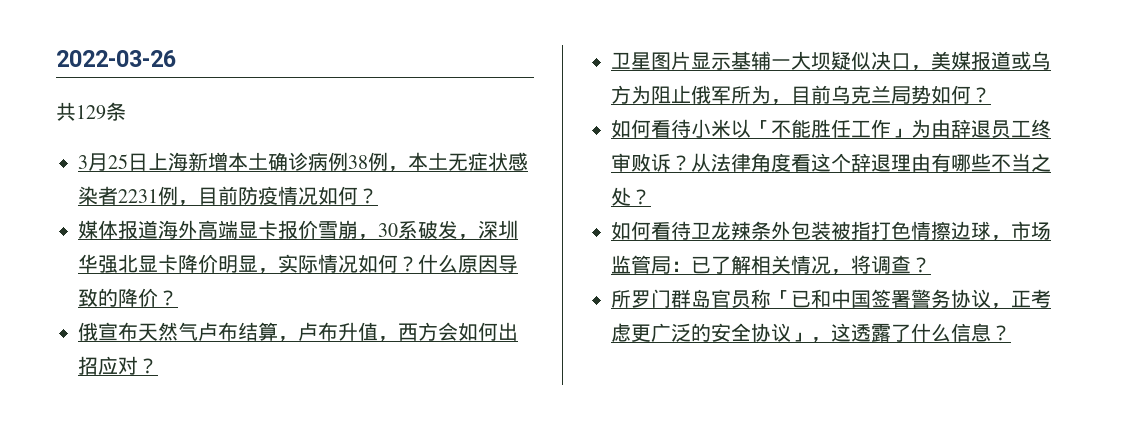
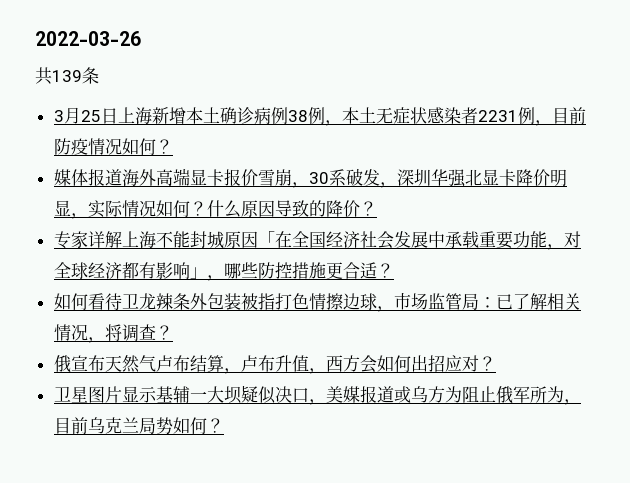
[76,105,106,120] 129 -> [52,70,82,82] 139
(178, 298) none -> [53,231,581,250] [53,262,394,281] [53,293,581,312] [53,324,173,343] // 专家详解上海不能封城原因「在全国经济社会发展中承载重要功能，对全球经济都有影响」，哪些防控措施更合适？ // 如何看待卫龙辣条外包装被指打色情擦边球，市场监管局：已了解相关情况，将调查？
[611,119,1051,139] [611,153,1051,172] [611,187,651,206] [611,221,1051,241] [611,255,931,275] [611,289,1051,309] [611,323,1011,343] // 如何看待小米以「不能胜任工作」为由辞退员工终审败诉？从法律角度看这个辞退理由有哪些不当之处？ // 如何看待卫龙辣条外包装被指打色情擦边球，市场监管局：已了解相关情况，将调查？ // 所罗门群岛官员称「已和中国签署警务协议，正考虑更广泛的安全协议」，这透露了什么信息？ -> (224, 425) none

